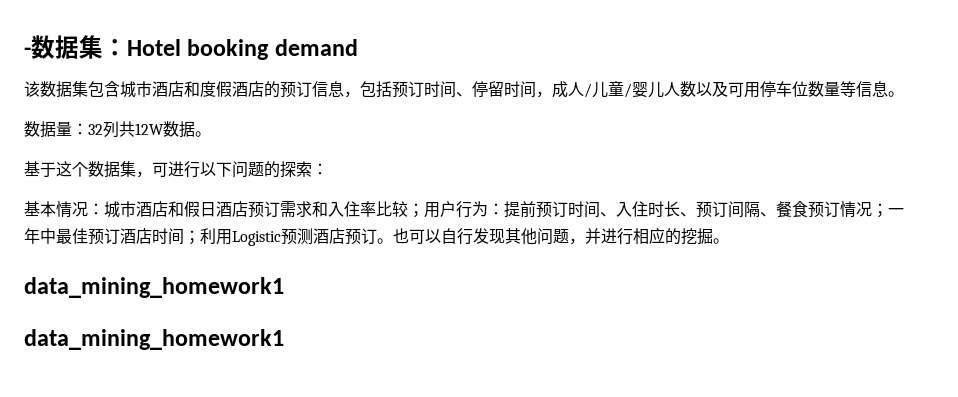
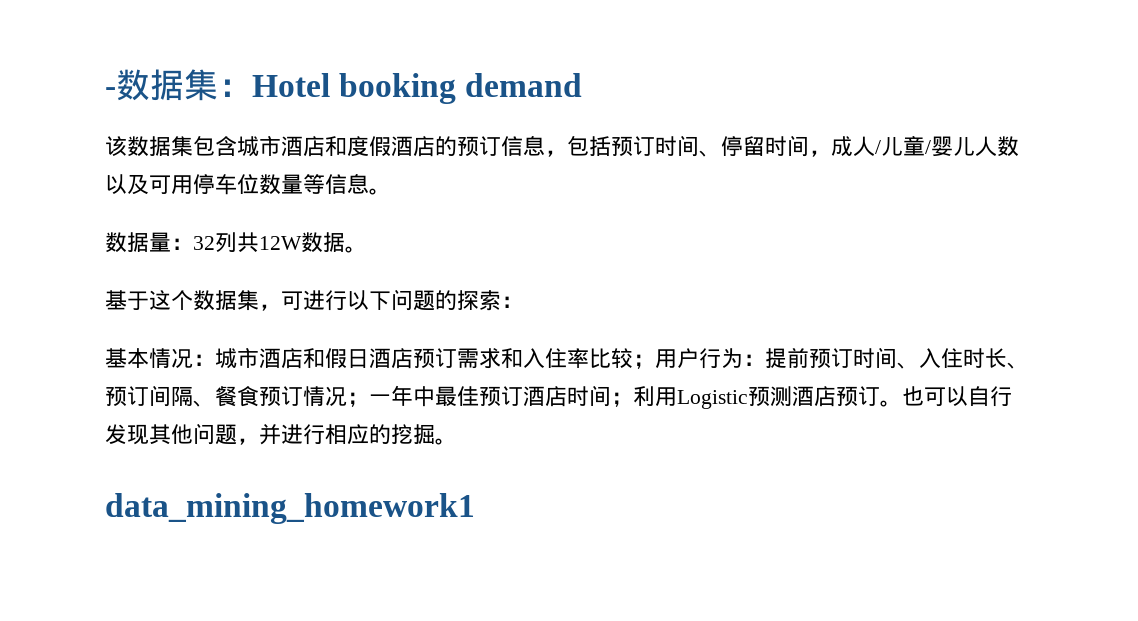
[24,329,284,350] // data_mining_homework1 -> (475, 508) none

